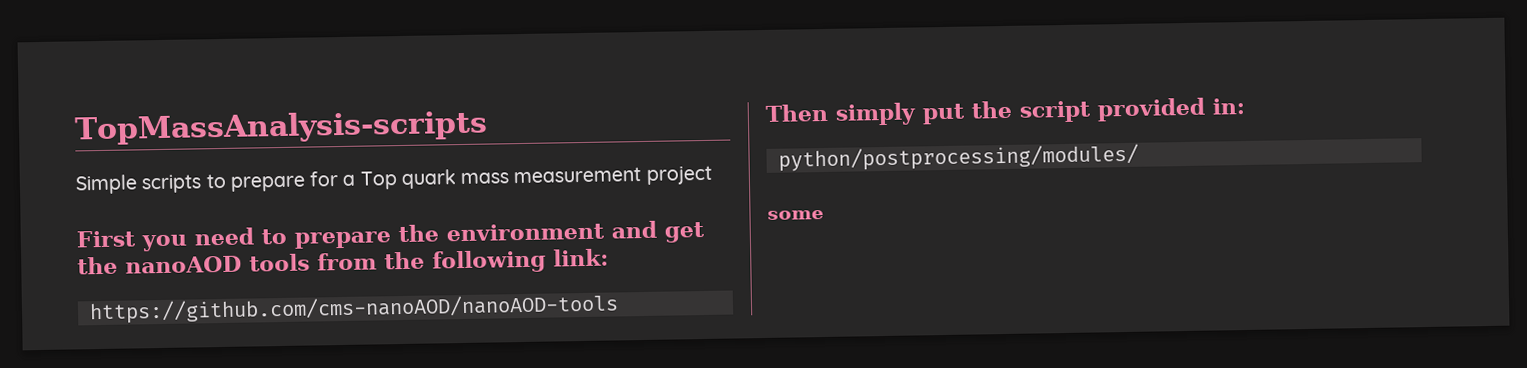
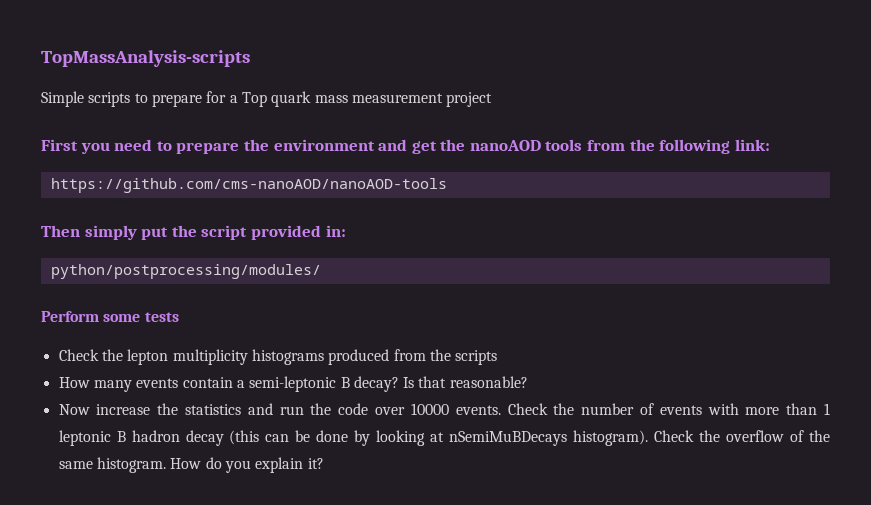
[767,210,824,220] some -> [41,311,179,322] [58,349,498,365] [58,376,528,392] [58,403,830,415] [58,430,830,446] [58,457,324,473] Perform some tests // Check the lepton multiplicity histograms produced from the scripts // How many events contain a semi-leptonic B decay? Is that reasonable? // Now increase the statistics and run the code over 10000 events. Check the number of events with more than 1 leptonic B hadron decay (this can be done by looking at nSemiMuBDecays histogram). Check the overflow of the same histogram. How do you explain it?

